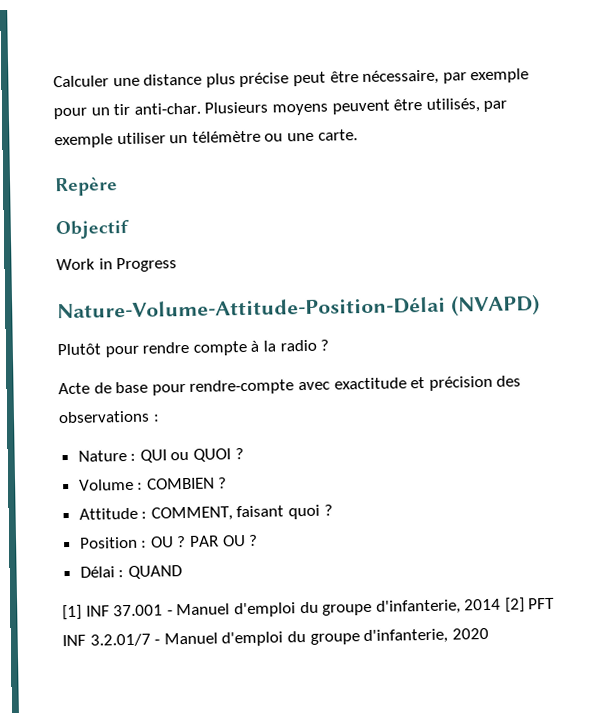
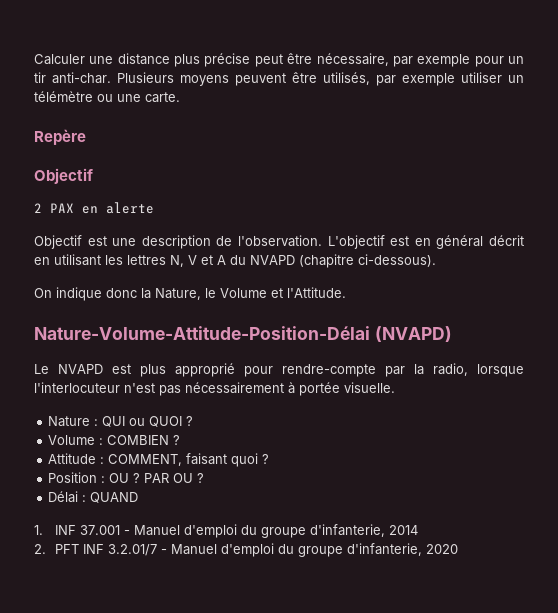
[56,257,178,273] [57,294,540,320] [57,339,330,358] [58,375,522,396] [58,410,160,424] Work in Progress // Nature-Volume-Attitude-Position-Délai (NVAPD) // Plutôt pour rendre compte à la radio ? // Acte de base pour rendre-compte avec exactitude et précision des observations : -> [34,202,154,214] [34,235,525,249] [34,254,436,268] [34,287,346,301] [34,326,452,342] [34,363,524,377] [34,382,395,396] 2 PAX en alerte // Objectif est une description de l'observation. L'objectif est en général décrit en utilisant les lettres N, V et A du NVAPD (chapitre ci-dessous). // On indique donc la Nature, le Volume et l'Attitude. // Nature-Volume-Attitude-Position-Délai (NVAPD) // Le NVAPD est plus approprié pour rendre-compte par la radio, lorsque l'interlocuteur n'est pas nécessairement à portée visuelle.
[62,604,82,621] [1] -> [34,525,43,535] 1.
[504,597,525,613] [2] -> [34,544,46,554] // 2.

